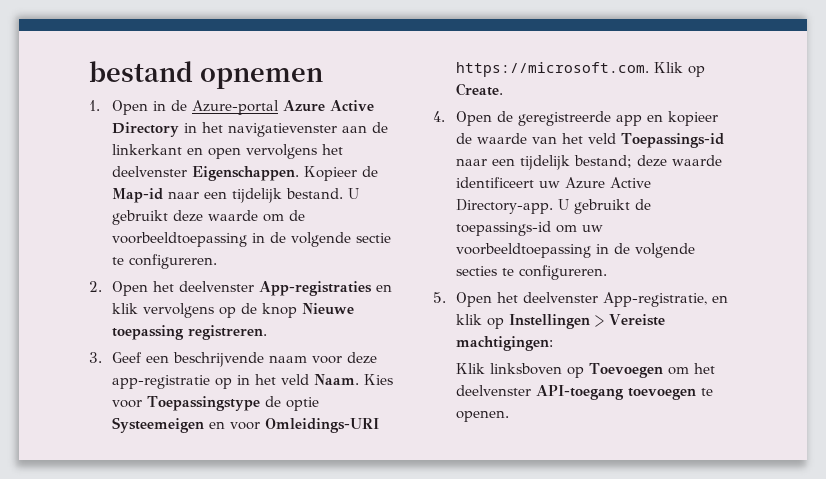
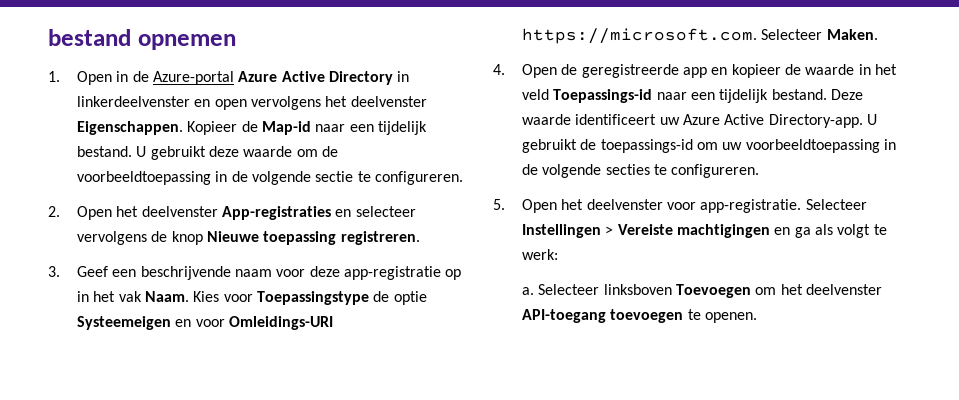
[201,122,388,137] [111,144,182,155] het navigatievenster aan de linkerkant -> [76,96,190,107] linkerdeelvenster
[111,303,236,318] klik vervolgens op -> [355,206,416,217] [76,231,147,245] selecteer vervolgens
[280,374,309,385] veld -> [118,291,142,302] vak
[653,62,705,77] [455,83,503,96] Klik op Create. -> [761,29,878,40] Selecteer Maken.
[531,136,557,144] van -> [858,64,871,75] in
[573,155,667,168] bestand; deze -> [771,89,863,100] bestand. Deze
[602,292,728,307] [455,314,665,329] [455,336,553,351] [455,363,584,378] App-registratie, en klik op Instellingen > Vereiste machtigingen: // Klik linksboven op -> [666,199,867,213] [521,224,887,238] [521,249,558,260] [521,284,672,295] voor app-registratie. Selecteer Instellingen > Vereiste machtigingen en ga als volgt te werk: // a. Selecteer linksboven

